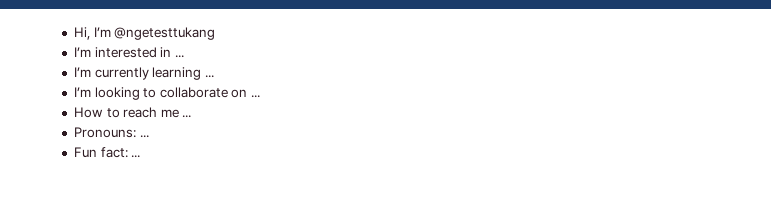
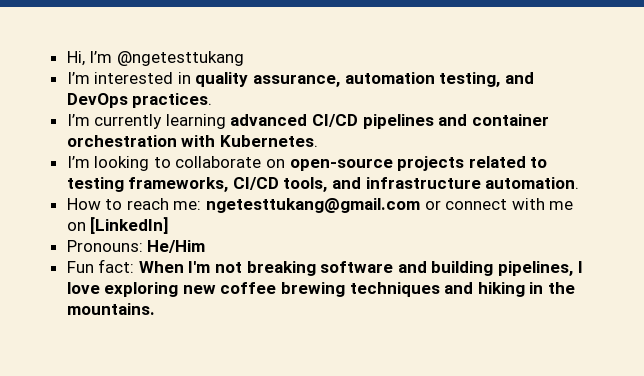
[174,55,184,58] [73,67,214,80] ... // I’m currently learning ... -> [195,72,534,87] [66,93,213,108] [66,114,549,129] [66,135,318,147] quality assurance, automation testing, and DevOps practices. // I’m currently learning advanced CI/CD pipelines and container orchestration with Kubernetes.
[251,95,261,98] [73,107,192,118] ... // How to reach me ... -> [289,156,548,171] [66,177,580,192] [66,198,574,213] [66,217,169,234] open-source projects related to testing frameworks, CI/CD tools, and infrastructure automation. // How to reach me: ngetesttukang@gmail.com or connect with me on [LinkedIn]
[139,135,149,138] ... -> [147,240,206,253] He/Him
[131,155,141,158] ... -> [138,261,583,276] [66,282,576,297] [66,303,155,315] When I'm not breaking software and building pipelines, I love exploring new coffee brewing techniques and hiking in the mountains.

